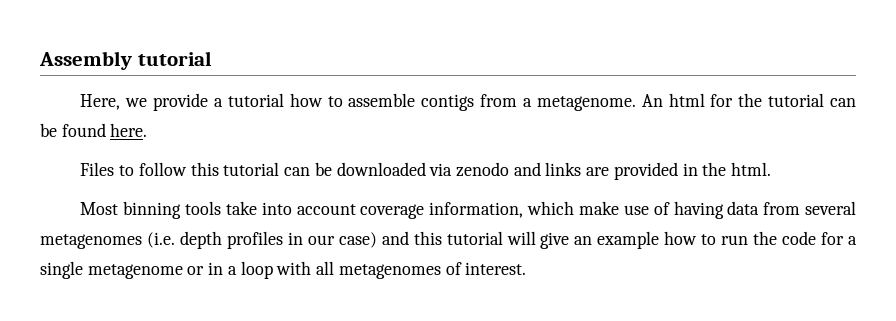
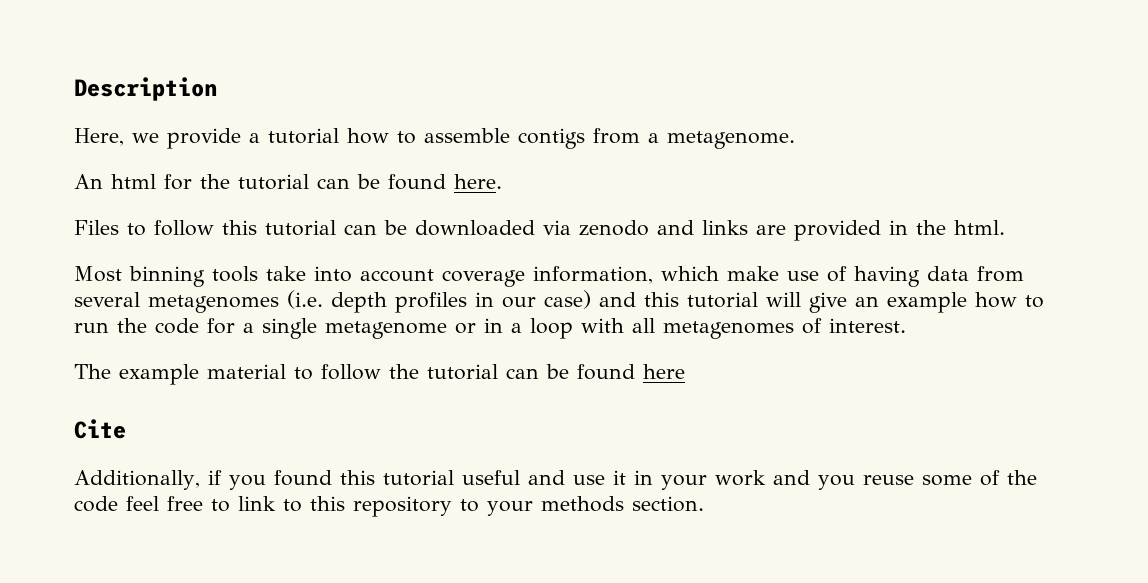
[39,51,212,70] Assembly tutorial -> [74,77,217,101] Description
(636, 103) none -> (795, 140) //
(527, 268) none -> [74,364,685,385] [74,419,126,439] [74,470,1037,490] [74,496,704,517] // The example material to follow the tutorial can be found here // Cite // Additionally, if you found this tutorial useful and use it in your work and you reuse some of the code feel free to link to this repository to your methods section.

